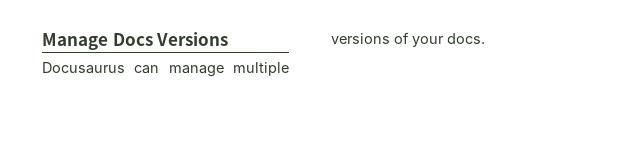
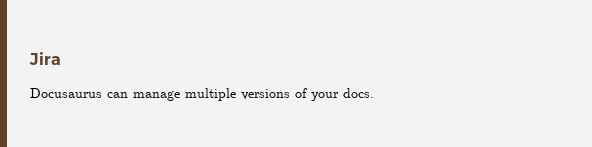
[42,32,229,50] Manage Docs Versions -> [29,52,61,65] Jira

